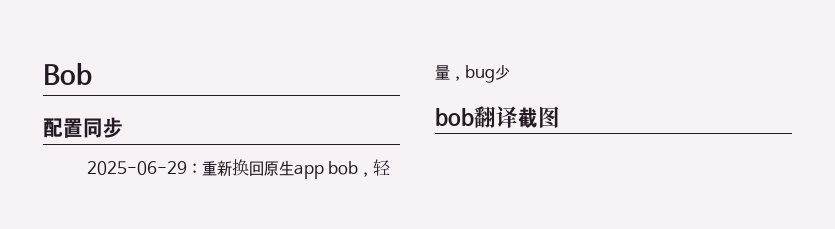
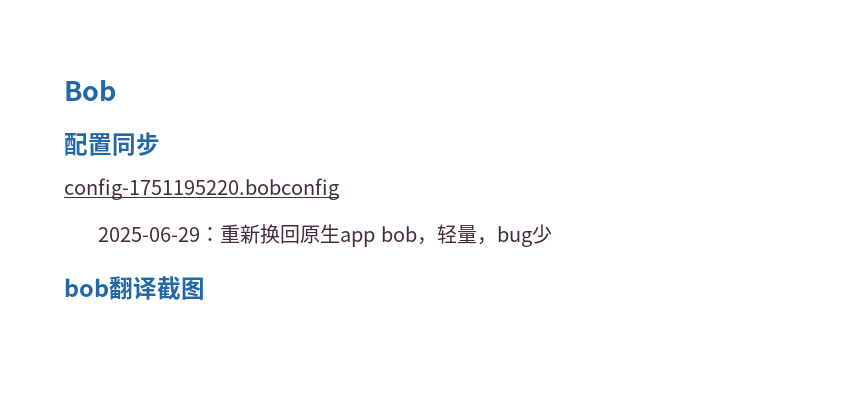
(123, 127) none -> [64,178,339,200] // config-1751195220.bobconfig

